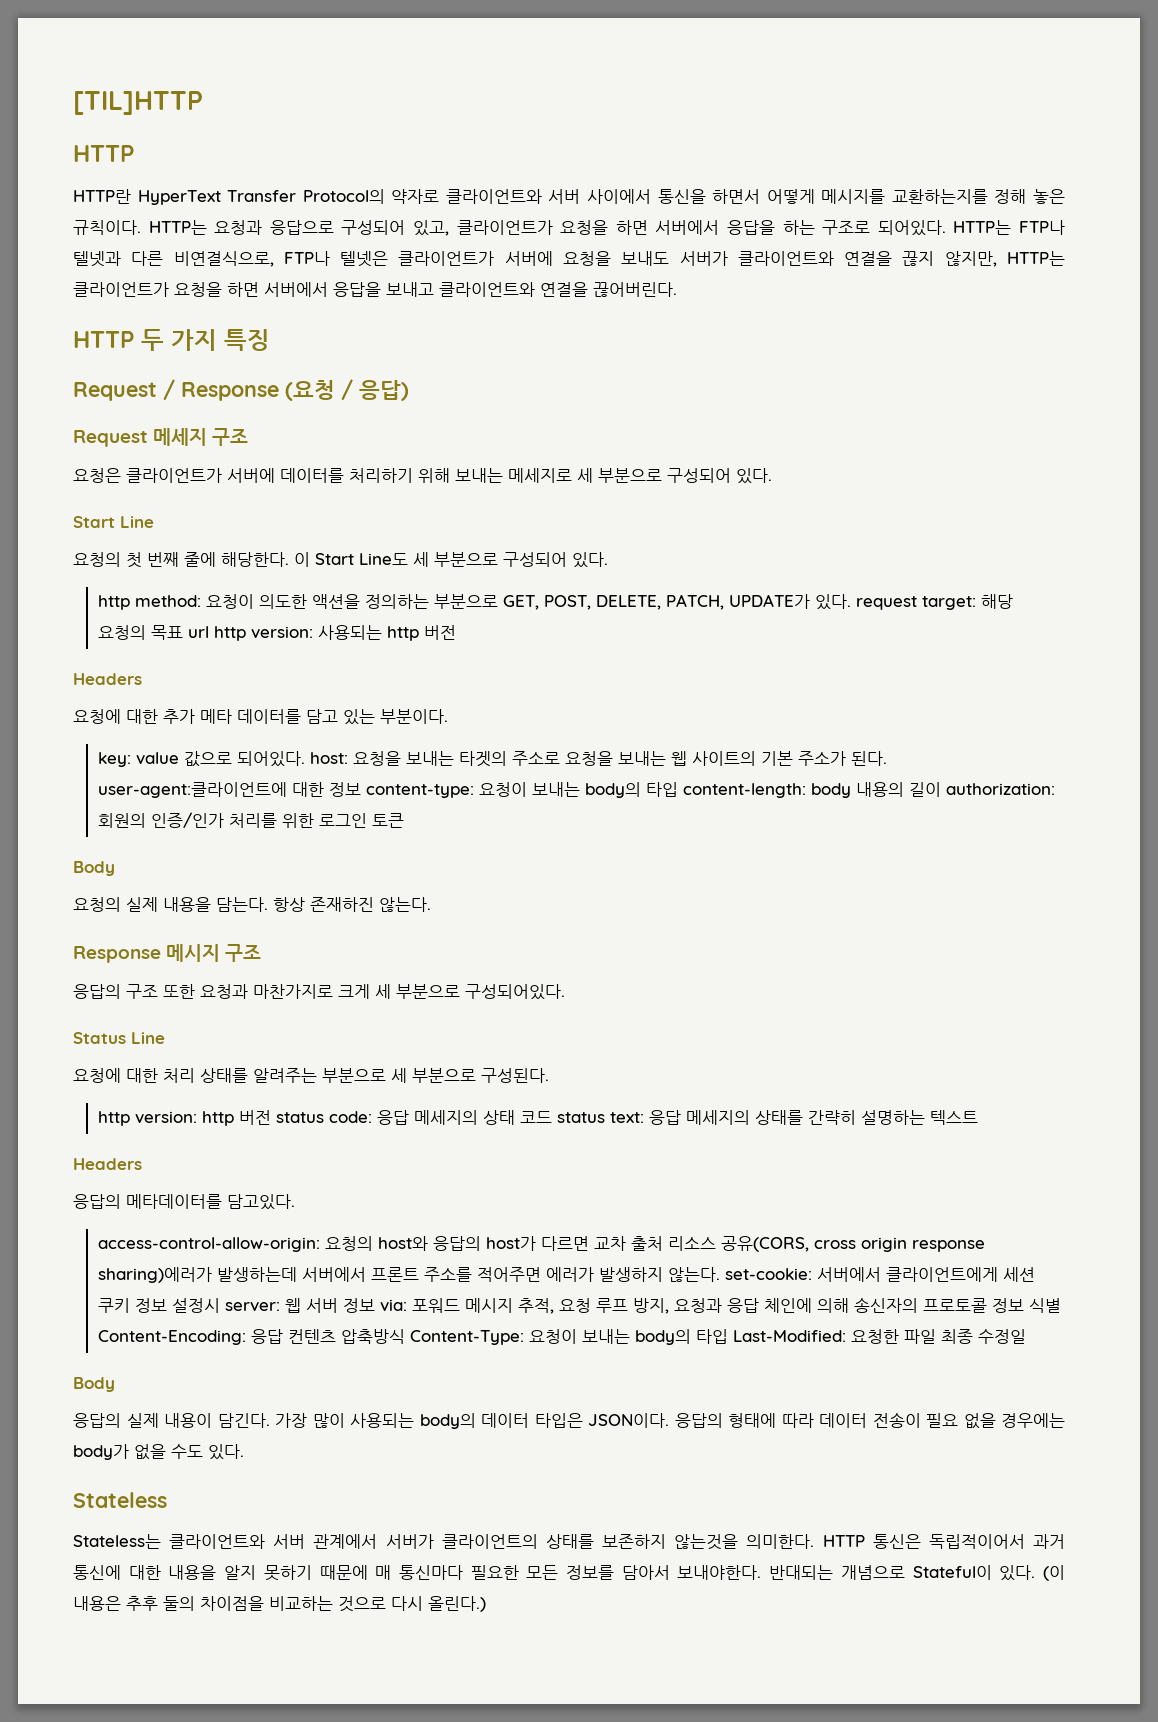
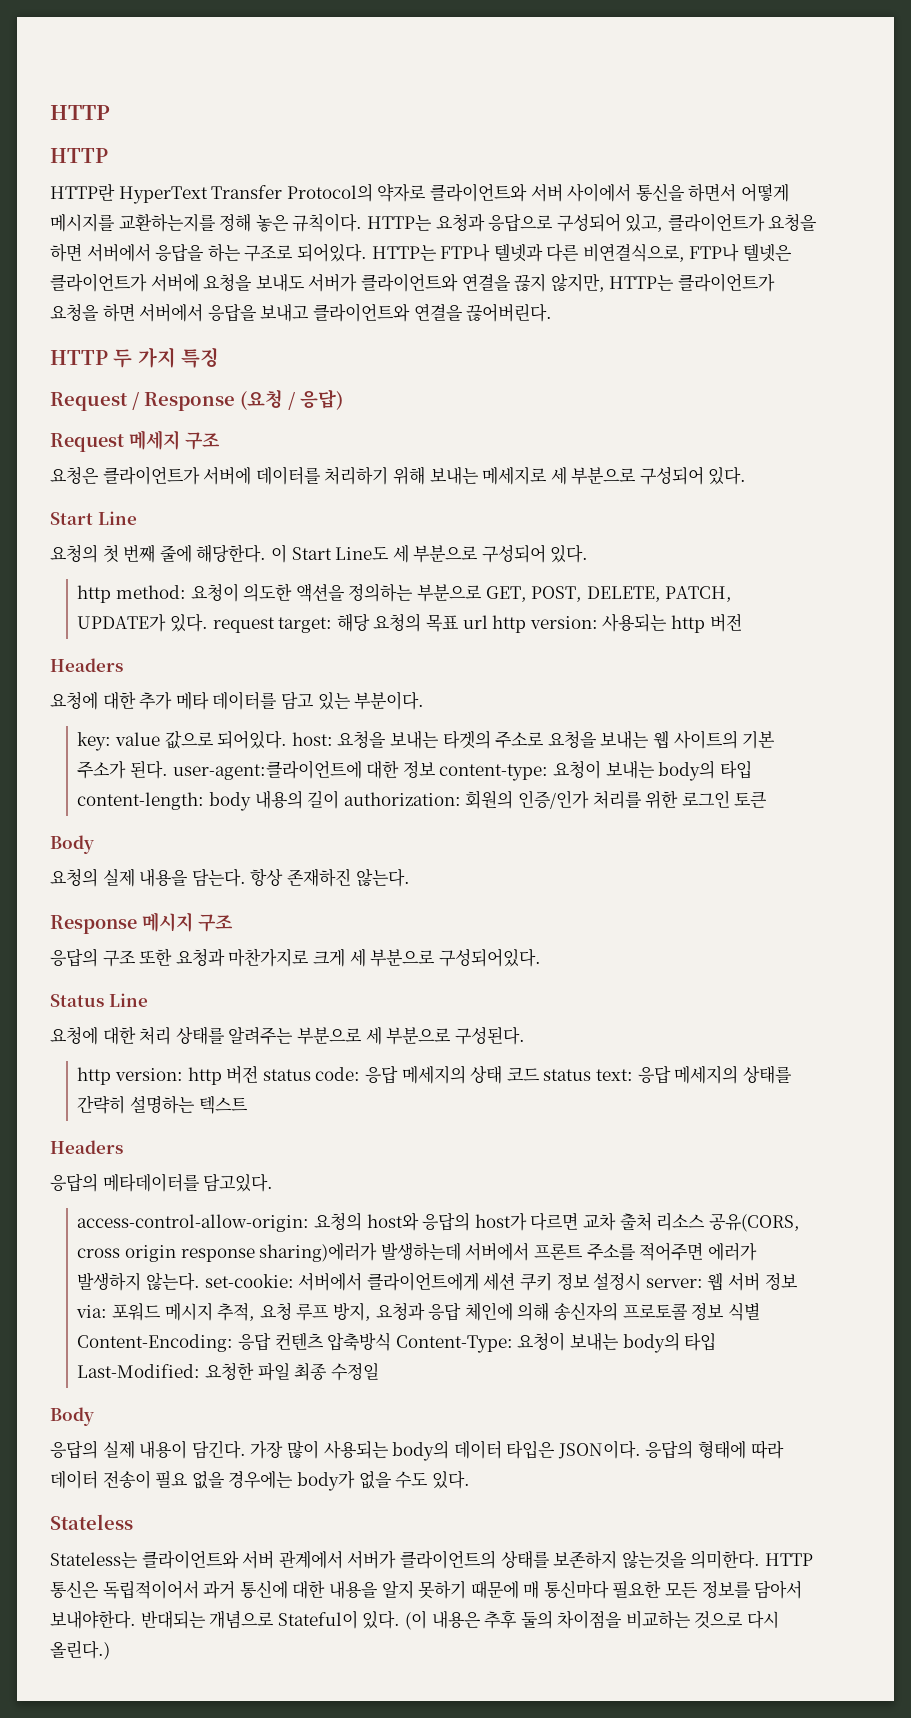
[73,91,203,115] [TIL]HTTP -> [50,105,110,120] HTTP

